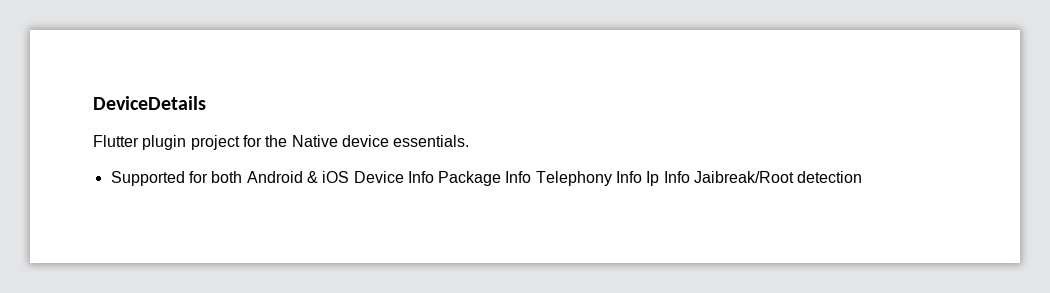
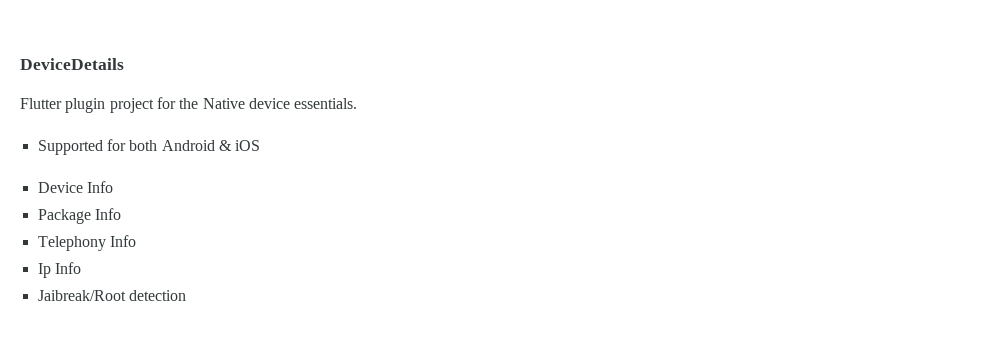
(350, 177) none -> (261, 145) //
(434, 177) none -> (113, 187) //
(532, 177) none -> (121, 214) //
(643, 177) none -> (136, 241) //
(690, 177) none -> (81, 268) //

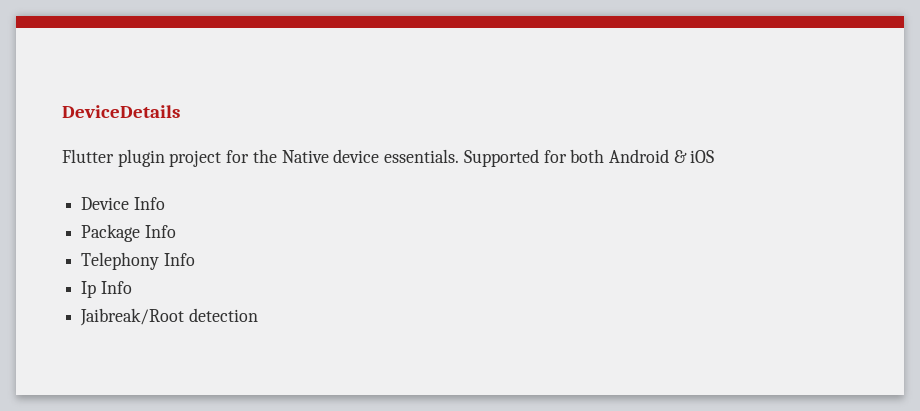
(358, 103) // -> (460, 156) none

